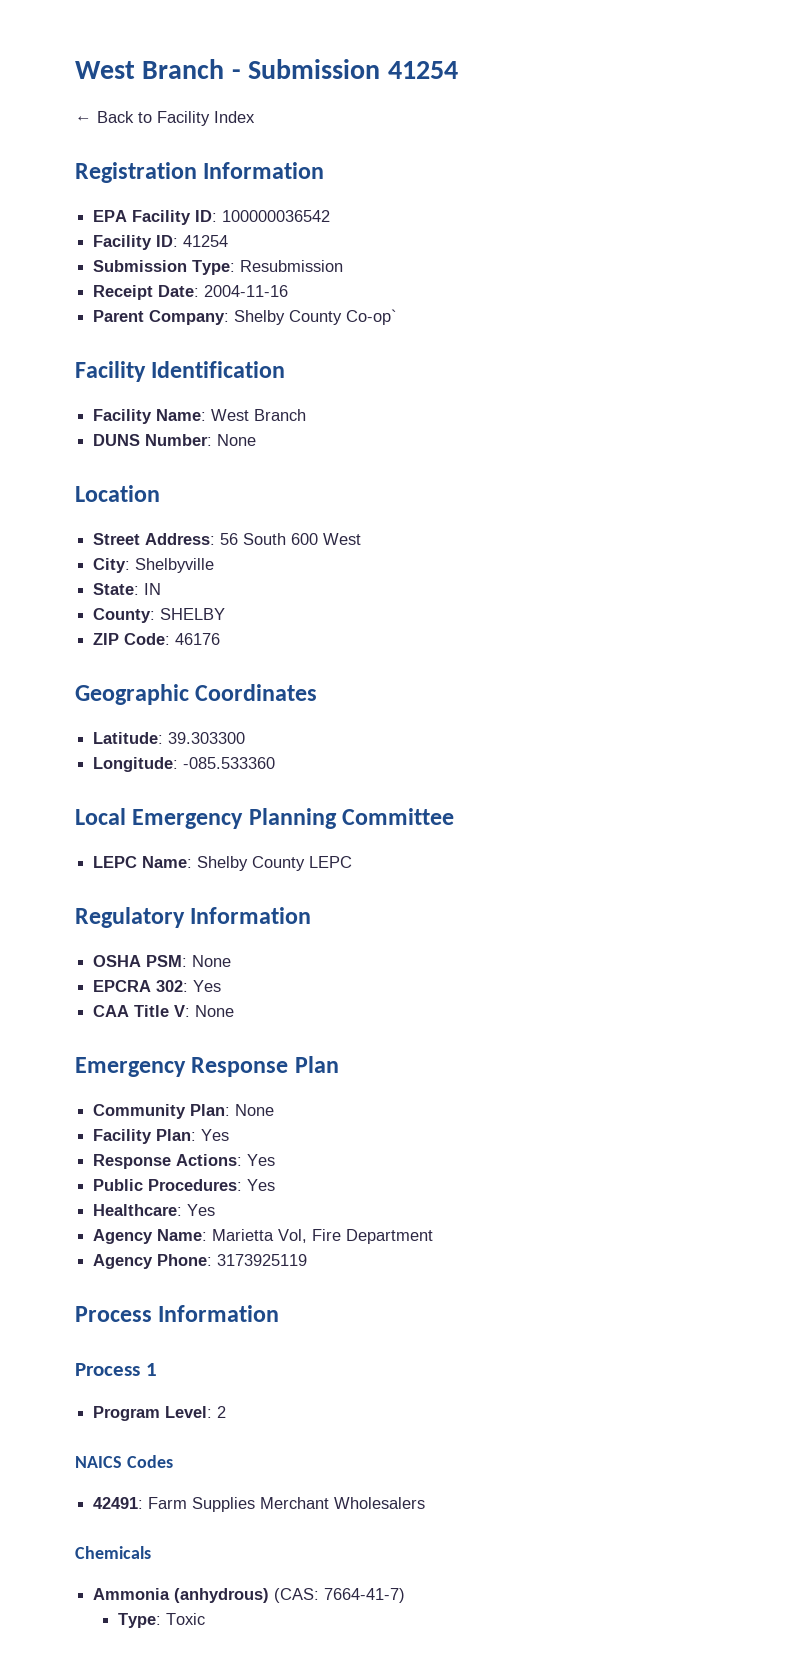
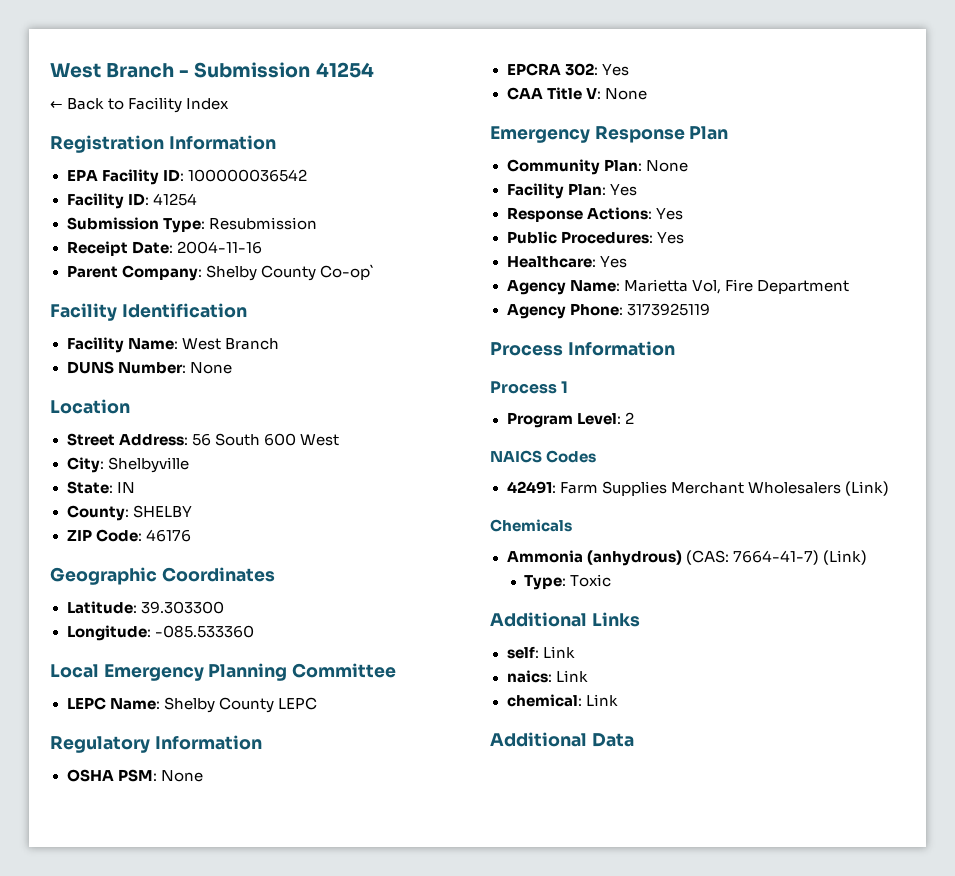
(426, 1503) none -> [844,481,889,496] (Link)
(406, 1595) none -> [822,550,867,565] (Link)
(205, 1619) none -> [490,612,640,627] [506,646,575,659] [506,670,588,683] [506,694,618,707] [490,732,634,747] // Additional Links // self: Link // naics: Link // chemical: Link // Additional Data

